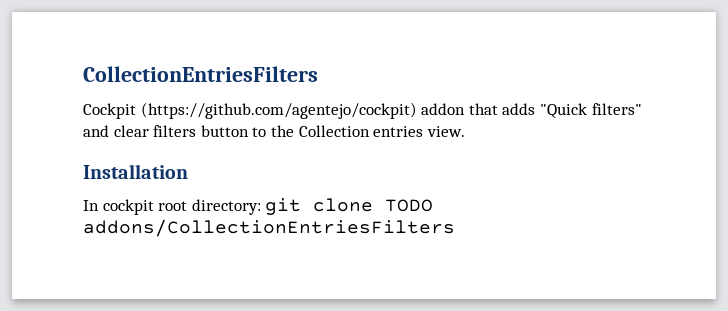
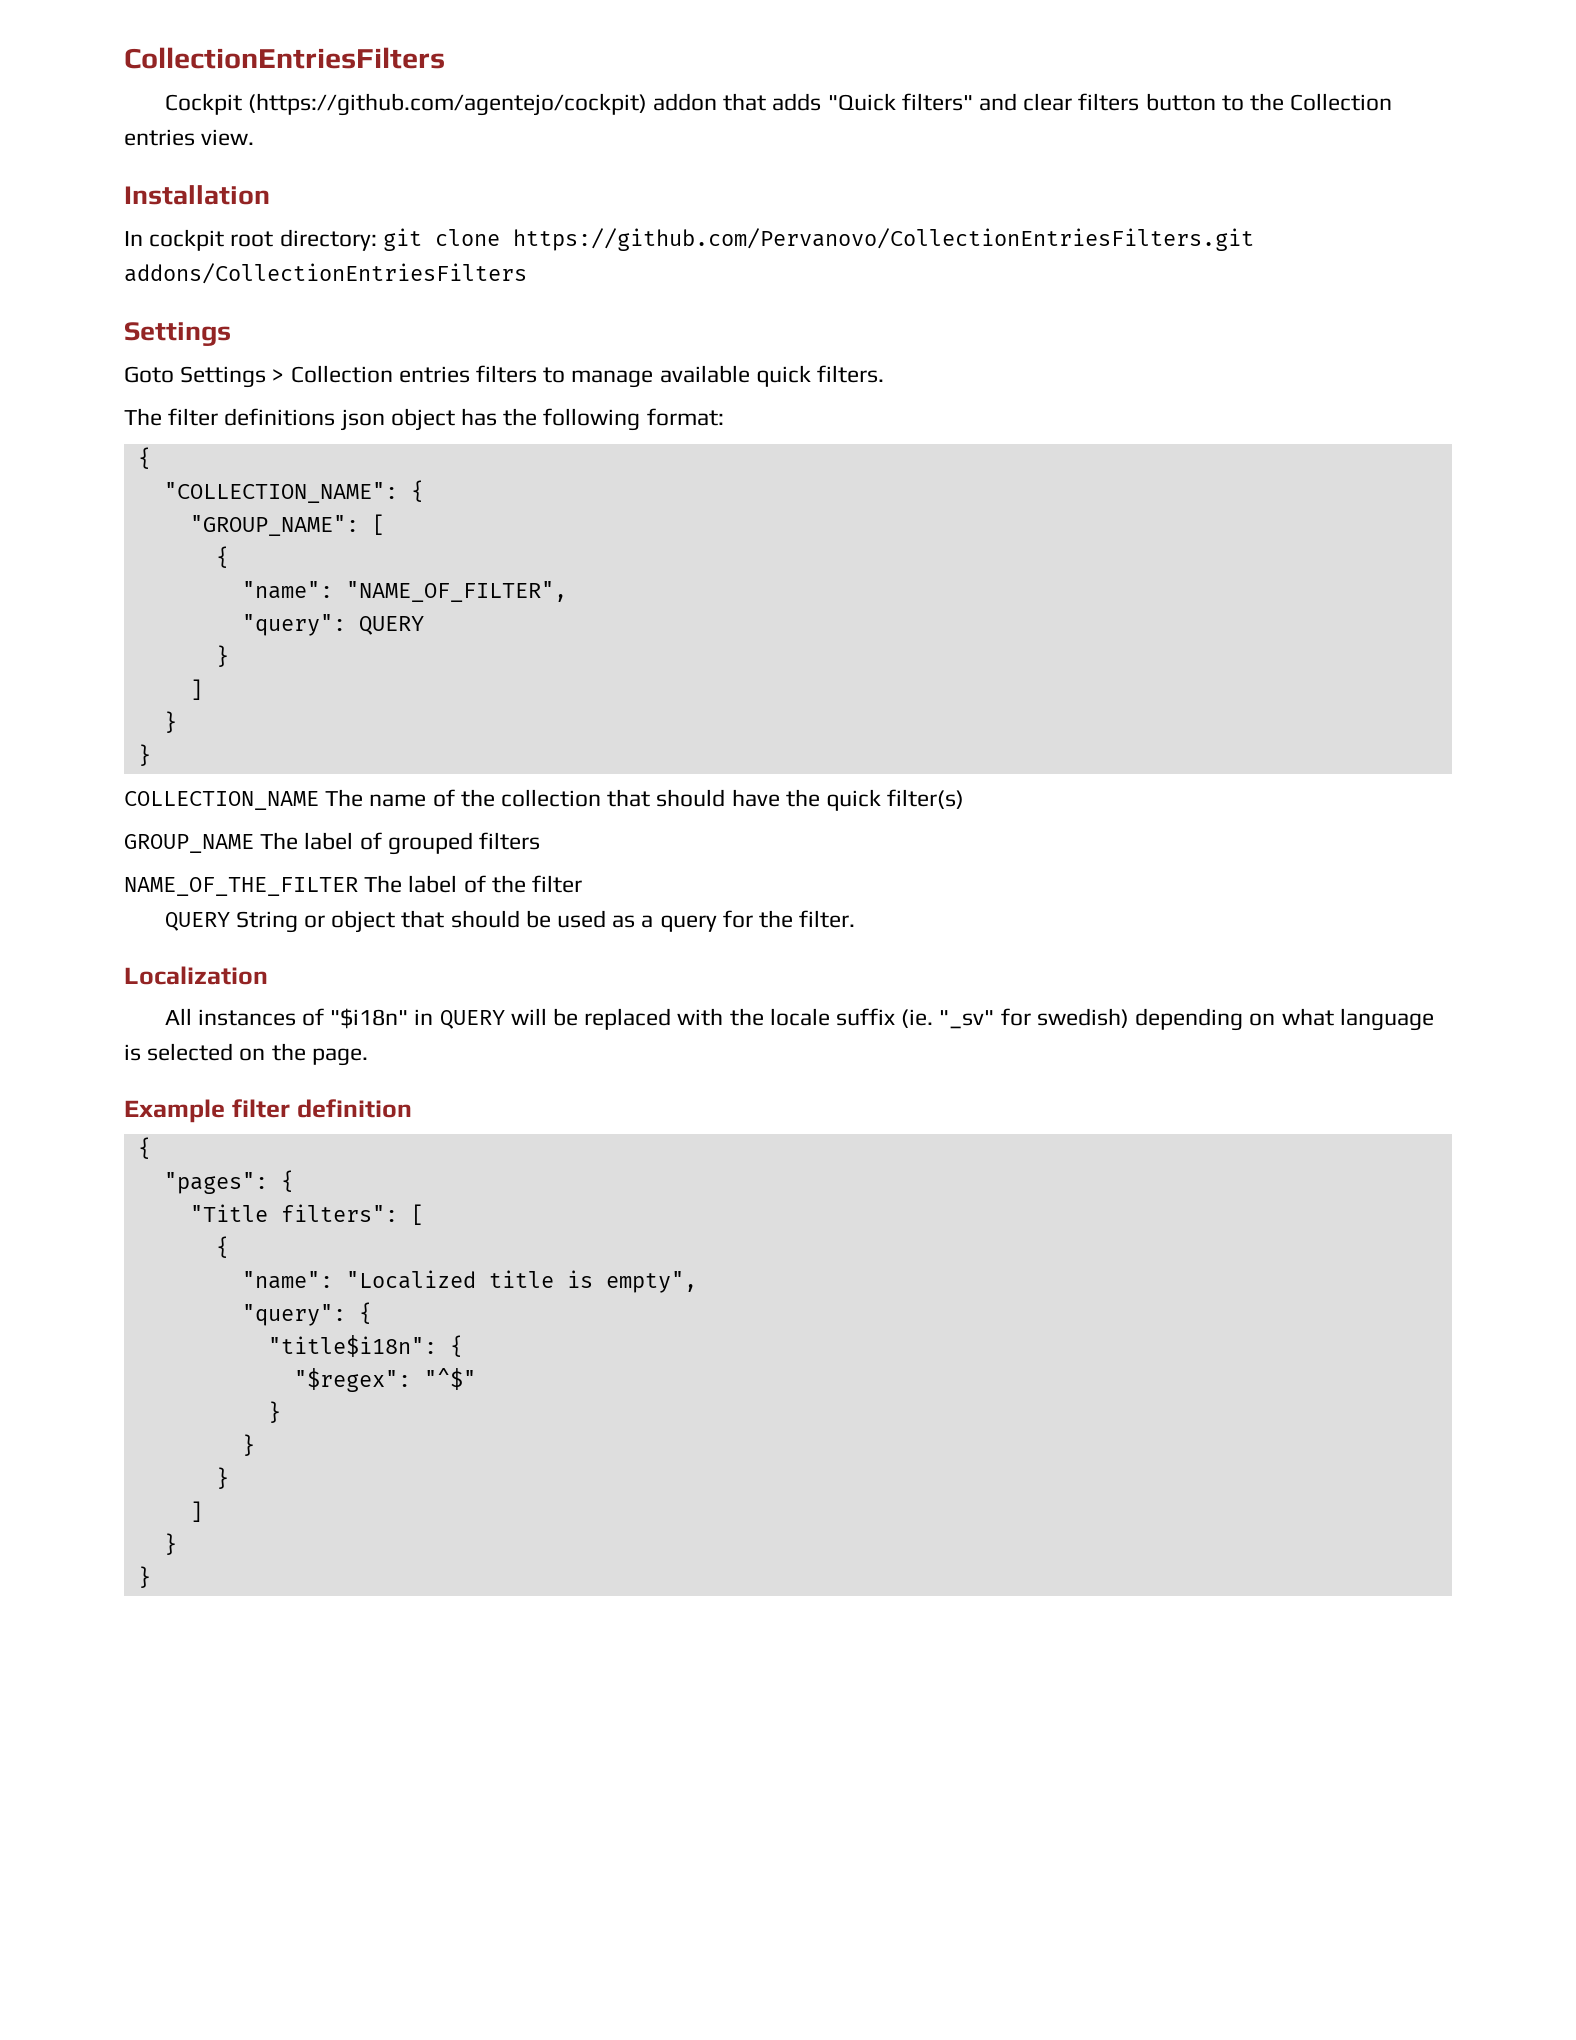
[385,199,434,212] TODO -> [512,228,1254,251] https://github.com/Pervanovo/CollectionEntriesFilters.git
(455, 228) none -> [124,322,231,346] [124,365,885,388] [124,408,724,431] [137,447,151,469] [163,480,424,503] [189,514,385,536] [215,546,229,568] [241,581,567,602] [241,614,424,636] [215,645,229,667] [189,679,203,700] [163,711,177,733] [137,744,151,766] [124,789,965,811] [124,832,541,855] [124,875,583,896] [164,910,856,933] [124,966,268,985] [164,1008,1434,1031] [124,1043,368,1066] [124,1099,412,1123] [137,1137,151,1159] [163,1170,294,1194] [189,1204,424,1225] [215,1236,229,1258] [241,1270,697,1293] [241,1302,372,1326] [267,1335,463,1357] [293,1368,476,1392] [267,1401,281,1423] [241,1434,255,1456] [215,1467,229,1489] [189,1501,203,1522] [163,1533,177,1555] [137,1566,151,1588] // Settings // Goto Settings > Collection entries filters to manage available quick filters. // The filter definitions json object has the following format: // { // "COLLECTION_NAME": { // "GROUP_NAME": [ // { // "name": "NAME_OF_FILTER", // "query": QUERY // } // ] // } // } // COLLECTION_NAME The name of the collection that should have the quick filter(s) // GROUP_NAME The label of grouped filters // NAME_OF_THE_FILTER The label of the filter // QUERY String or object that should be used as a query for the filter. // Localization // All instances of "$i18n" in QUERY will be replaced with the locale suffix (ie. "_sv" for swedish) depending on what language is selected on the page. // Example filter definition // { // "pages": { // "Title filters": [ // { // "name": "Localized title is empty", // "query": { // "title$i18n": { // "$regex": "^$" // } // } // } // ] // } // }

